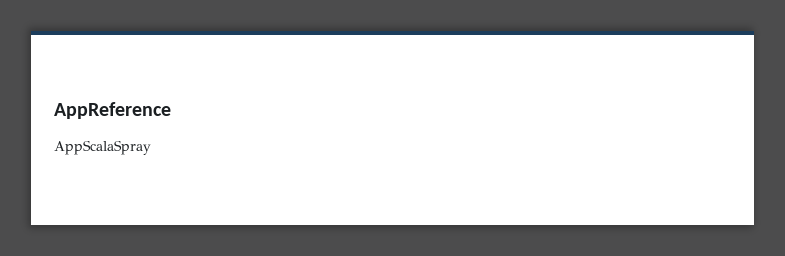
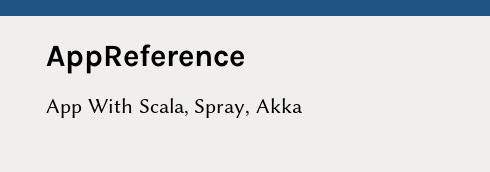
[54,140,151,155] AppScalaSpray -> [46,98,304,118] App With Scala, Spray, Akka

